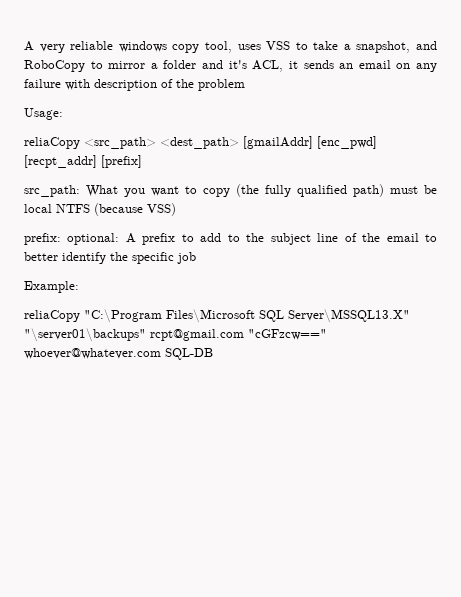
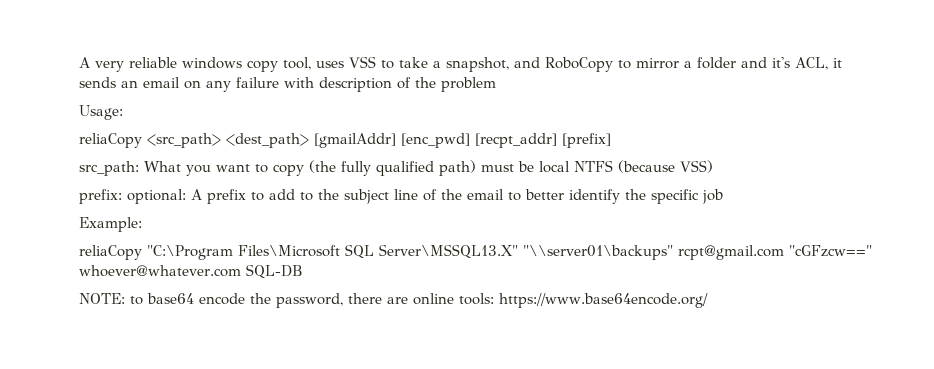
[24,328,146,342] "\server01\backups" -> [523,245,673,260] "\\server01\backups"
(213, 354) none -> [79,293,708,308] // NOTE: to base64 encode the password, there are online tools: https://www.base64encode.org/

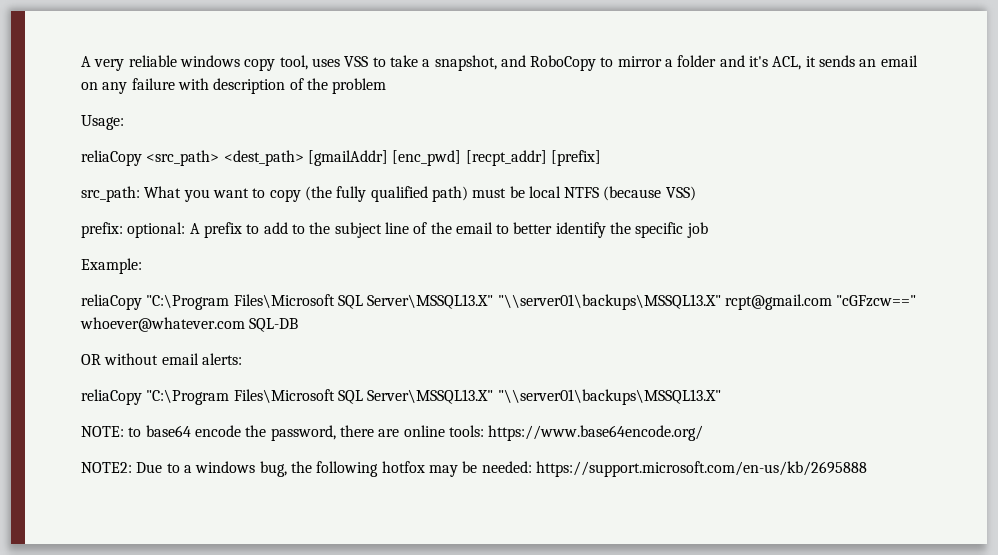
[523,245,673,260] "\\server01\backups" -> [497,294,721,310] "\\server01\backups\MSSQL13.X"
(303, 271) none -> [81,353,242,365] [81,389,721,405] // OR without email alerts: // reliaCopy "C:\Program Files\Microsoft SQL Server\MSSQL13.X" "\\server01\backups\MSSQL13.X"
(708, 300) none -> [81,461,867,477] // NOTE2: Due to a windows bug, the following hotfox may be needed: https://support.microsoft.com/en-us/kb/2695888

